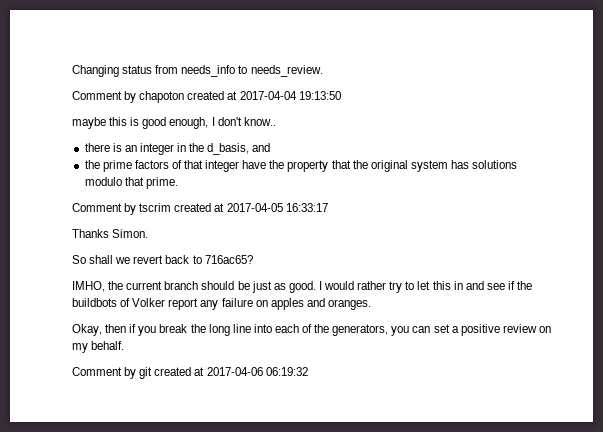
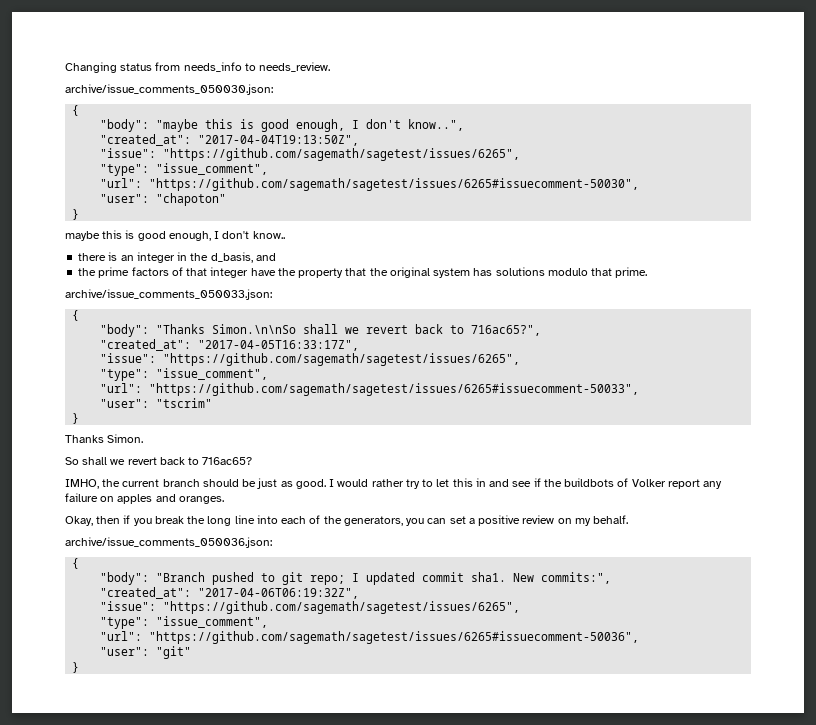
[72,91,341,103] Comment by chapoton created at 2017-04-04 19:13:50 -> [65,84,273,95] [72,105,80,116] [100,119,465,132] [100,134,360,146] [100,148,521,161] [100,163,269,176] [100,178,640,191] [100,193,227,206] [72,209,80,220] archive/issue_comments_050030.json: // { // "body": "maybe this is good enough, I don't know..", // "created_at": "2017-04-04T19:13:50Z", // "issue": "https://github.com/sagemath/sagetest/issues/6265", // "type": "issue_comment", // "url": "https://github.com/sagemath/sagetest/issues/6265#issuecomment-50030", // "user": "chapoton" // }
[72,203,328,215] Comment by tscrim created at 2017-04-05 16:33:17 -> [65,289,272,300] [72,310,80,321] [100,324,542,337] [100,339,360,351] [100,353,521,366] [100,368,269,381] [100,383,640,396] [100,398,213,408] [72,413,80,424] archive/issue_comments_050033.json: // { // "body": "Thanks Simon.\n\nSo shall we revert back to 716ac65?", // "created_at": "2017-04-05T16:33:17Z", // "issue": "https://github.com/sagemath/sagetest/issues/6265", // "type": "issue_comment", // "url": "https://github.com/sagemath/sagetest/issues/6265#issuecomment-50033", // "user": "tscrim" // }
[72,367,308,379] Comment by git created at 2017-04-06 06:19:32 -> [65,537,272,548] [72,558,80,569] [100,572,612,585] [100,587,360,599] [100,601,521,614] [100,616,269,629] [100,631,640,644] [100,646,192,659] [72,662,80,673] archive/issue_comments_050036.json: // { // "body": "Branch pushed to git repo; I updated commit sha1. New commits:", // "created_at": "2017-04-06T06:19:32Z", // "issue": "https://github.com/sagemath/sagetest/issues/6265", // "type": "issue_comment", // "url": "https://github.com/sagemath/sagetest/issues/6265#issuecomment-50036", // "user": "git" // }

